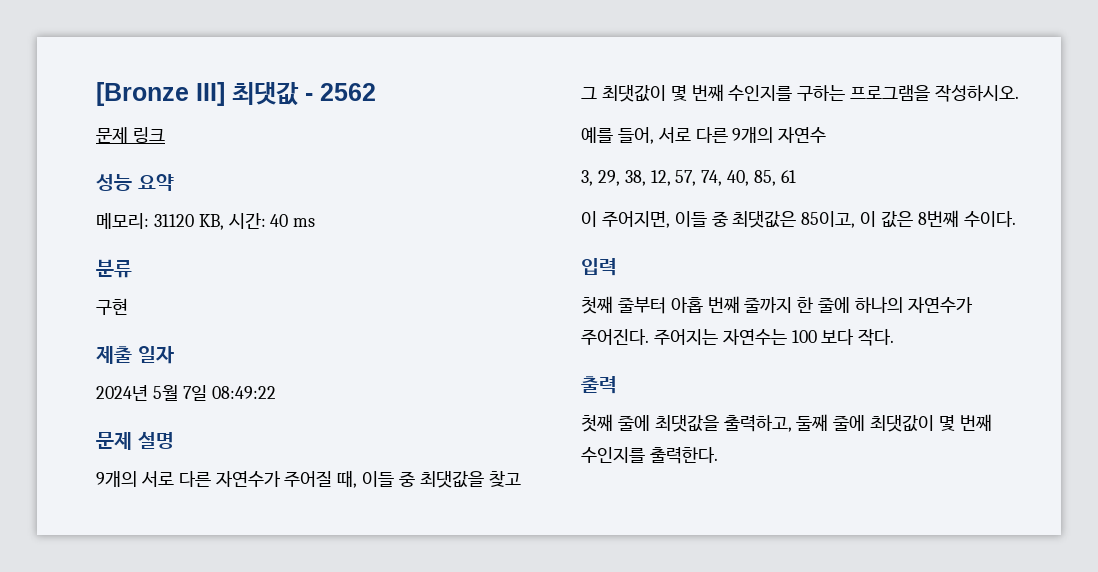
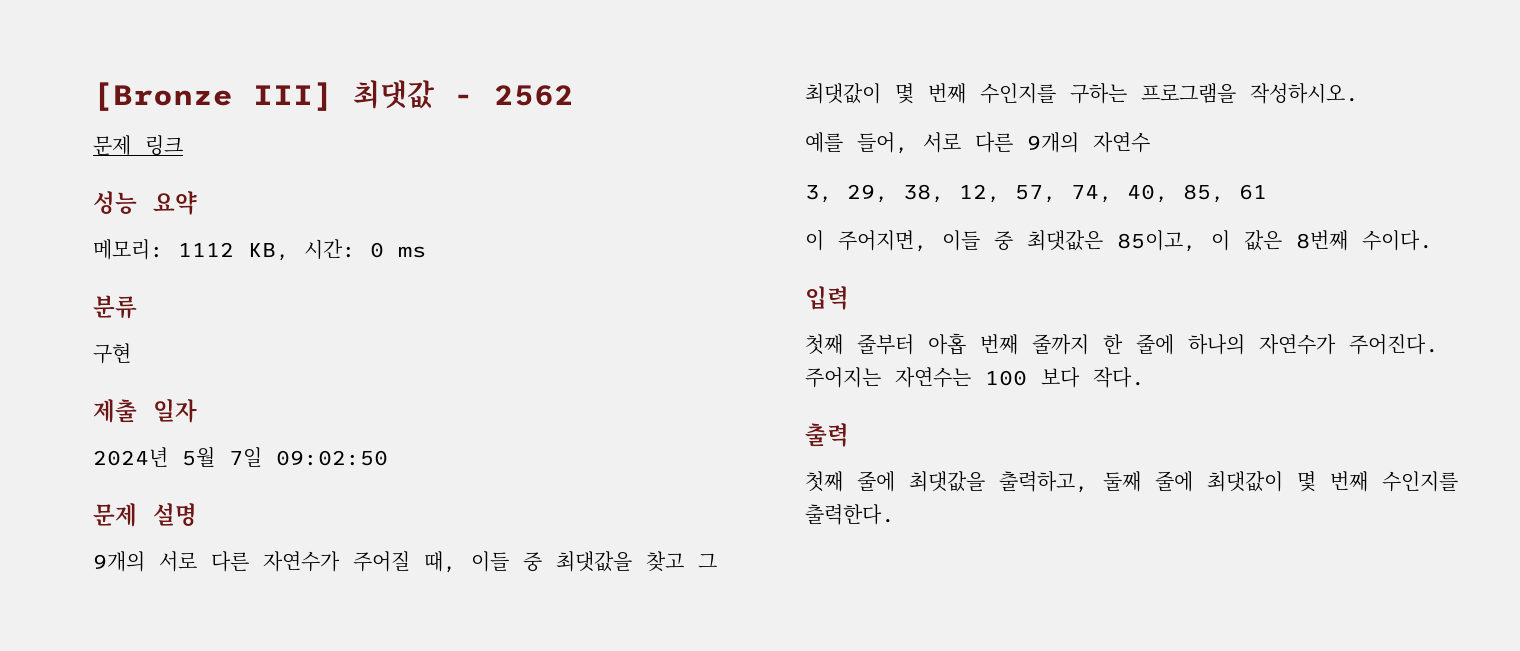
[153,214,194,227] 31120 -> [178,242,234,257] 1112
[270,214,289,227] 40 -> [370,242,384,258] 0
[211,386,276,399] 08:49:22 -> [276,450,388,466] 09:02:50

